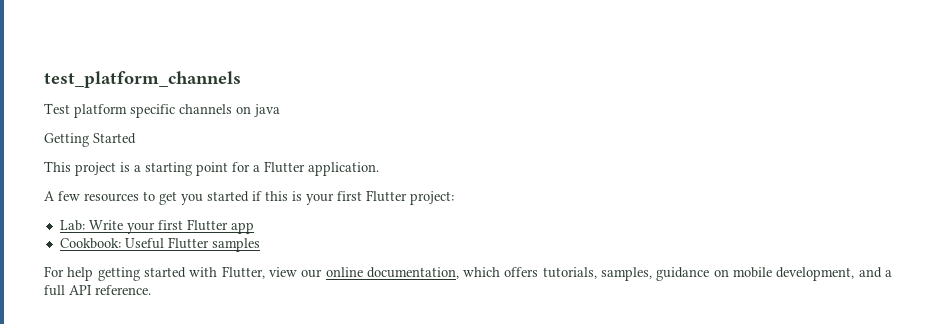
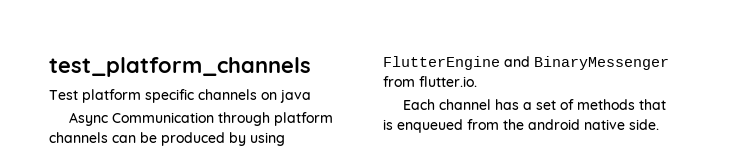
[44,133,136,147] [44,161,379,176] [44,190,454,205] [59,219,254,234] [59,237,260,252] [44,266,892,281] [44,285,151,296] Getting Started // This project is a starting point for a Flutter application. // A few resources to get you started if this is your first Flutter project: // Lab: Write your first Flutter app // Cookbook: Useful Flutter samples // For help getting started with Flutter, view our online documentation, which offers tutorials, samples, guidance on mobile development, and a full API reference. -> [68,112,333,126] [49,132,285,146] [383,56,669,70] [383,76,477,87] [402,99,666,110] [383,119,659,133] Async Communication through platform channels can be produced by using FlutterEngine and BinaryMessenger from flutter.io. // Each channel has a set of methods that is enqueued from the android native side.

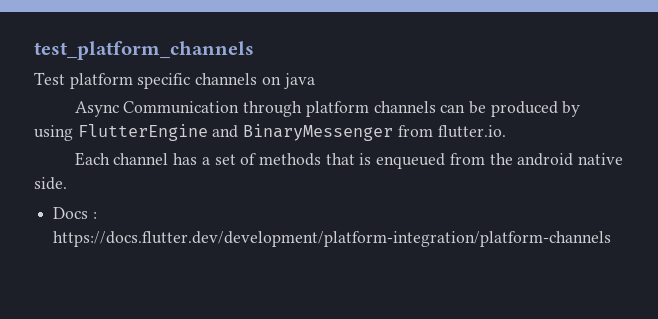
(659, 124) none -> [53,207,97,219] [53,231,612,247] // Docs : https://docs.flutter.dev/development/platform-integration/platform-channels

